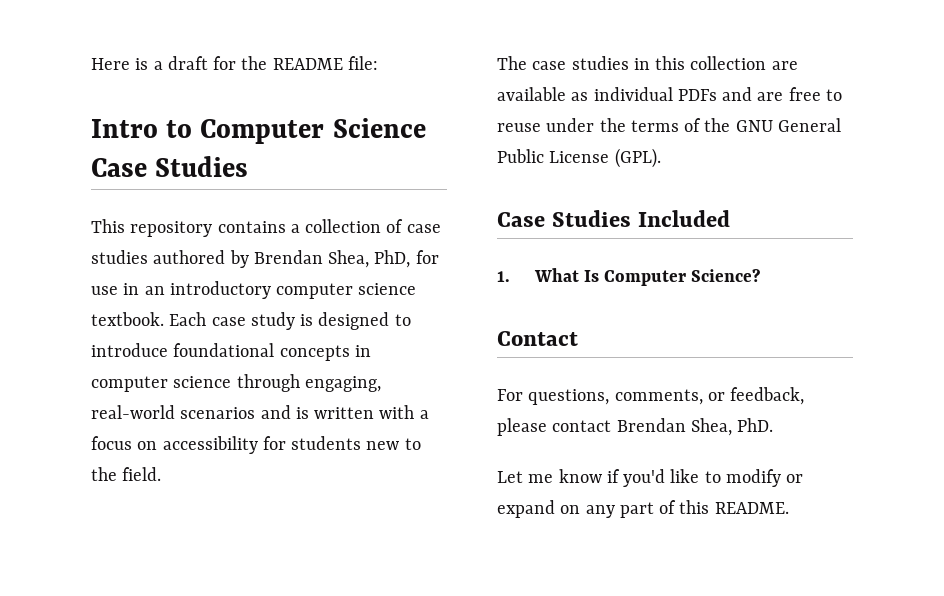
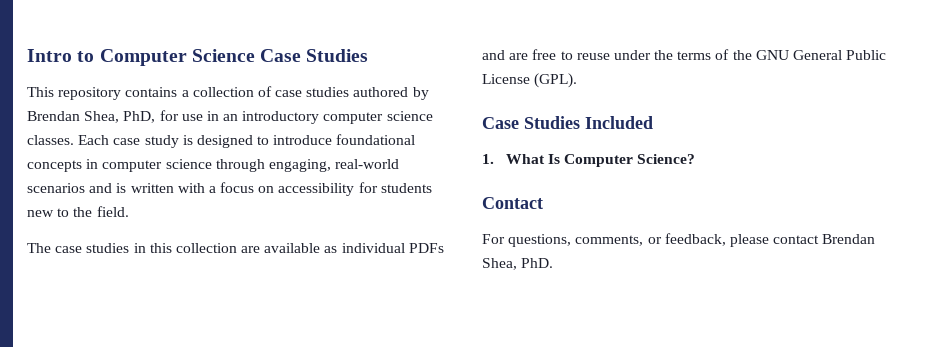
[91,56,378,70] Here is a draft for the README file: // -> (27, 55) none
[91,312,164,326] textbook. -> [27,135,74,145] classes.
[497,469,804,487] [497,500,789,518] // Let me know if you'd like to modify or expand on any part of this README. -> (554, 263) none

